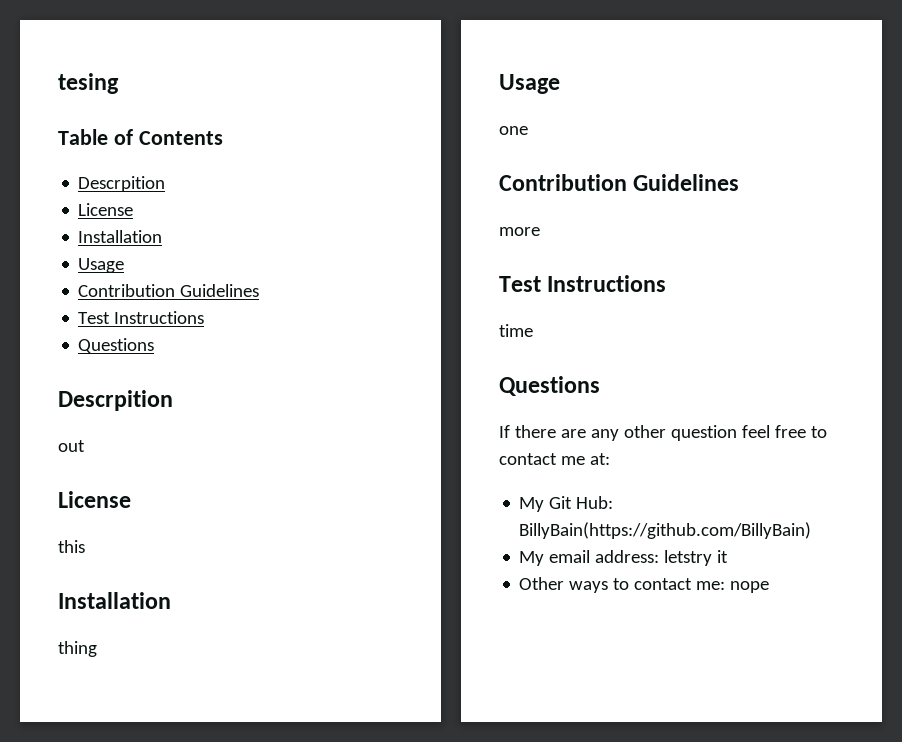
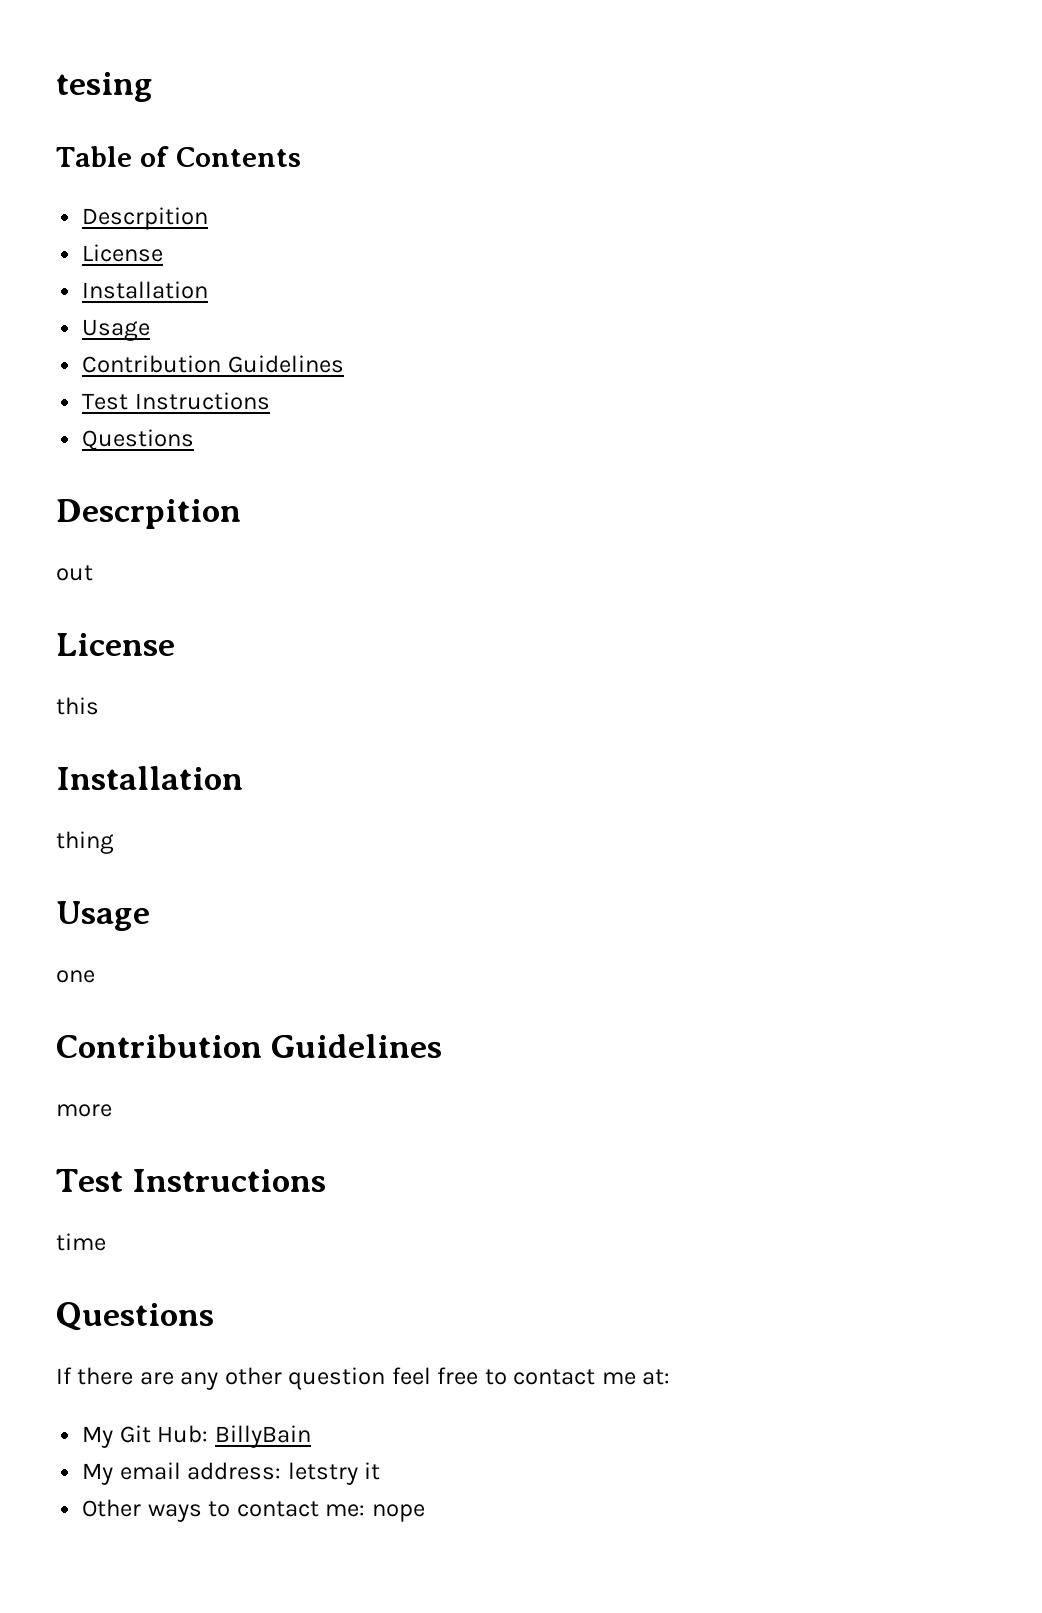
[519,522,812,539] BillyBain(https://github.com/BillyBain) -> [214,1425,311,1448] BillyBain

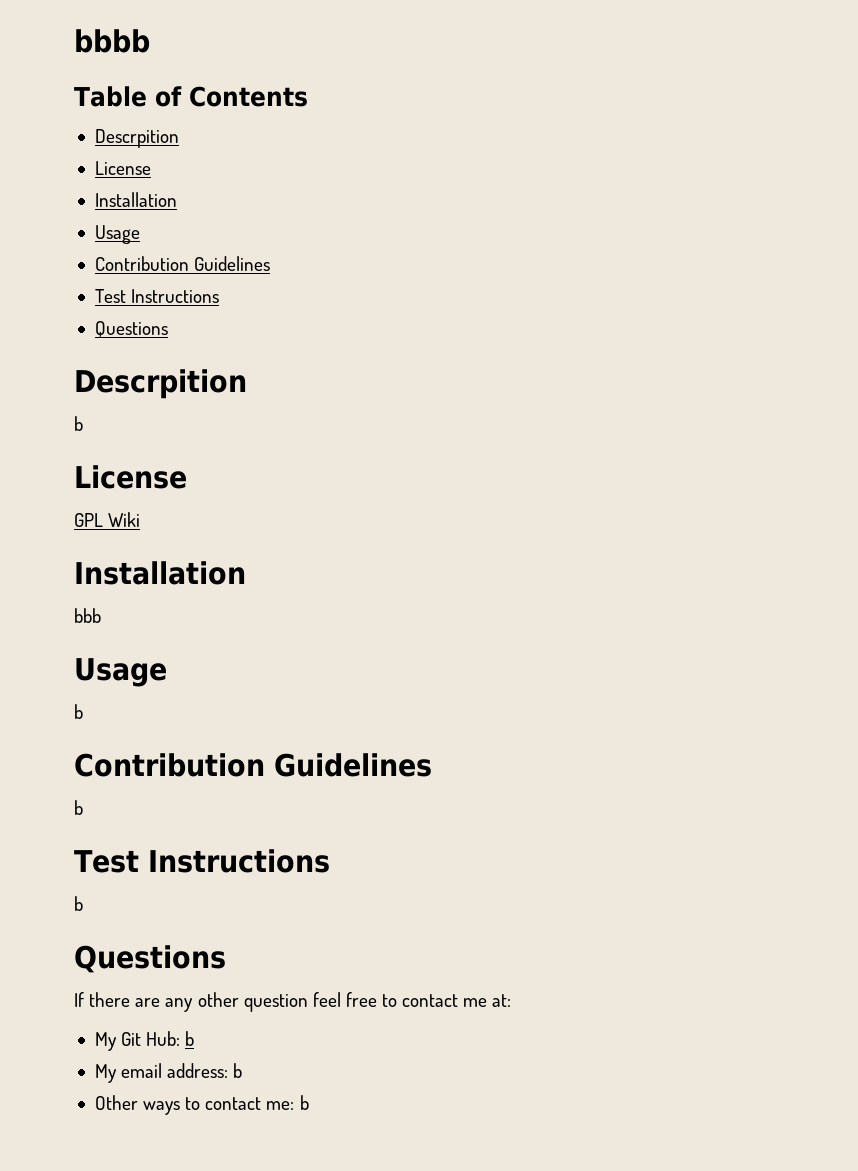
[56,72,153,102] tesing -> [74,29,150,53] bbbb
[56,565,93,581] [56,633,175,656] [56,697,99,715] [56,766,243,790] [56,831,114,854] [56,901,150,931] [56,970,95,983] [56,1034,443,1058] [56,1104,112,1117] [56,1169,327,1192] [56,1233,106,1251] out // License // this // Installation // thing // Usage // one // Contribution Guidelines // more // Test Instructions // time -> [74,416,83,431] [74,465,187,489] [74,512,141,527] [74,561,246,585] [74,608,101,623] [74,658,167,687] [74,704,83,719] [74,753,432,777] [74,800,83,815] [74,849,330,873] [74,896,83,911] b // License // GPL Wiki // Installation // bbb // Usage // b // Contribution Guidelines // b // Test Instructions // b
[214,1425,311,1448] BillyBain -> [185,1031,195,1046] b
[287,1462,381,1485] letstry it -> [233,1063,243,1078] b
[371,1504,425,1522] nope -> [299,1095,309,1110] b

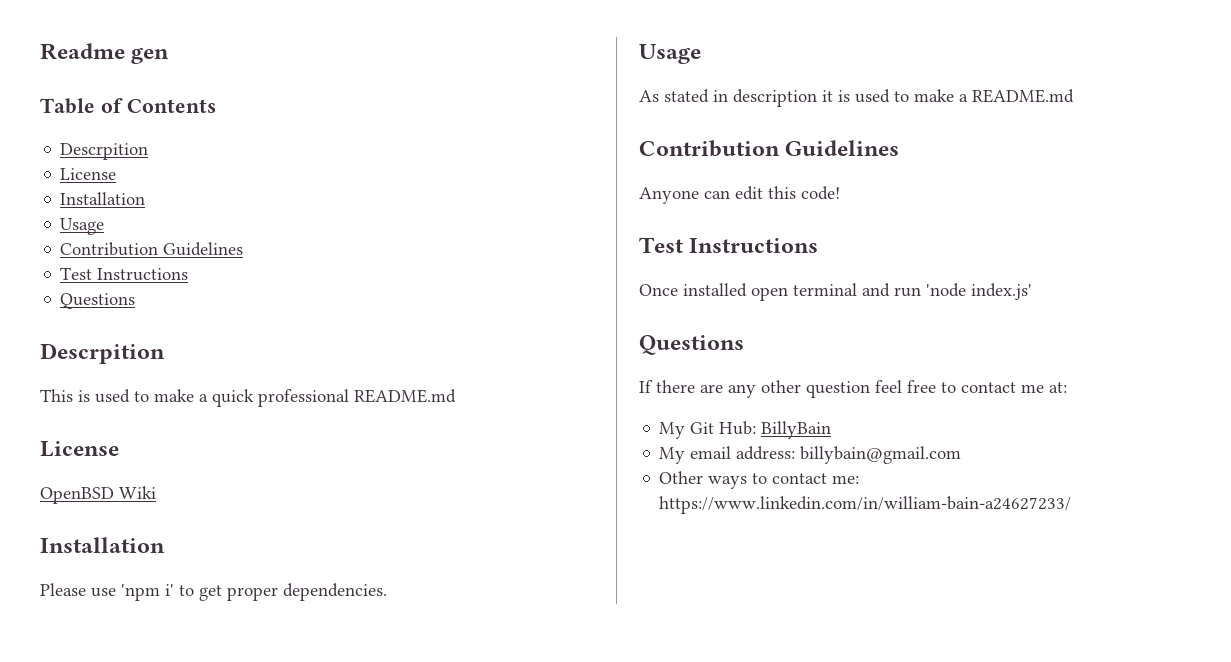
[74,29,150,53] bbbb -> [40,43,170,64] Readme gen
[74,416,83,431] [74,465,187,489] [74,513,103,527] b // License // GPL -> [40,389,456,407] [40,441,119,457] [40,487,114,504] This is used to make a quick professional README.md // License // OpenBSD
[74,608,101,623] [74,658,167,687] [74,704,83,719] [74,753,432,777] [74,800,83,815] [74,849,330,873] [74,896,83,911] bbb // Usage // b // Contribution Guidelines // b // Test Instructions // b -> [40,583,387,601] [639,44,701,64] [639,89,1074,107] [639,140,900,157] [639,186,840,204] [639,237,819,253] [639,283,1032,301] Please use 'npm i' to get proper dependencies. // Usage // As stated in description it is used to make a README.md // Contribution Guidelines // Anyone can edit this code! // Test Instructions // Once installed open terminal and run 'node index.js'
[185,1031,195,1046] b -> [761,421,832,439] BillyBain
[233,1063,243,1078] b -> [800,446,962,464] billybain@gmail.com
[299,1095,309,1110] b -> [659,496,1072,514] https://www.linkedin.com/in/william-bain-a24627233/

